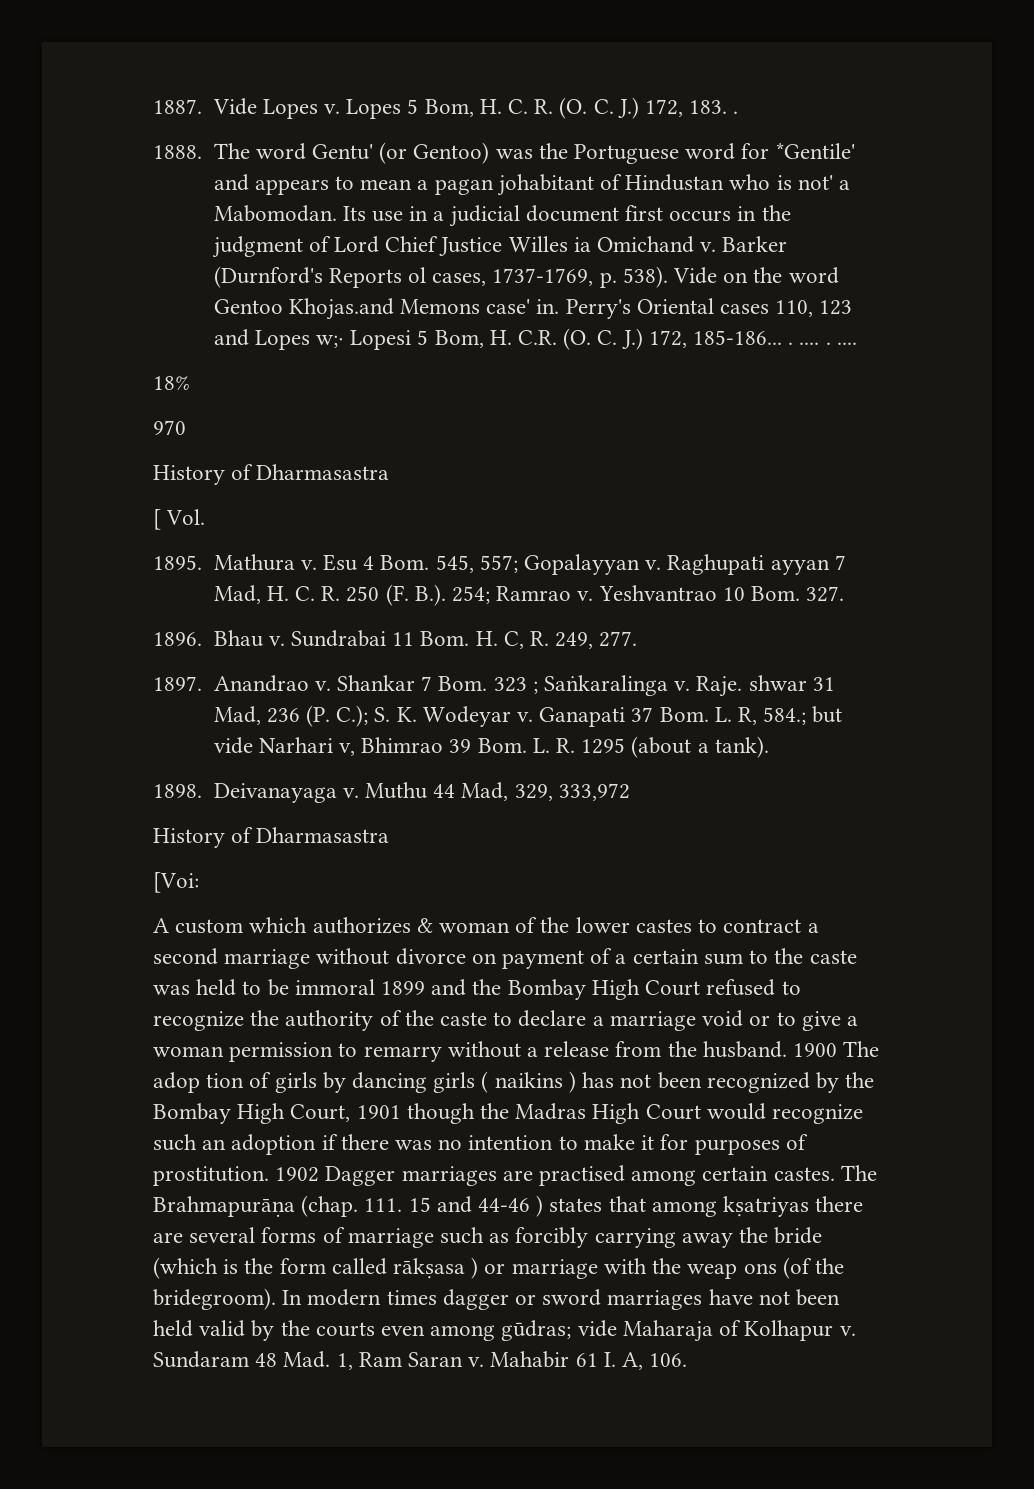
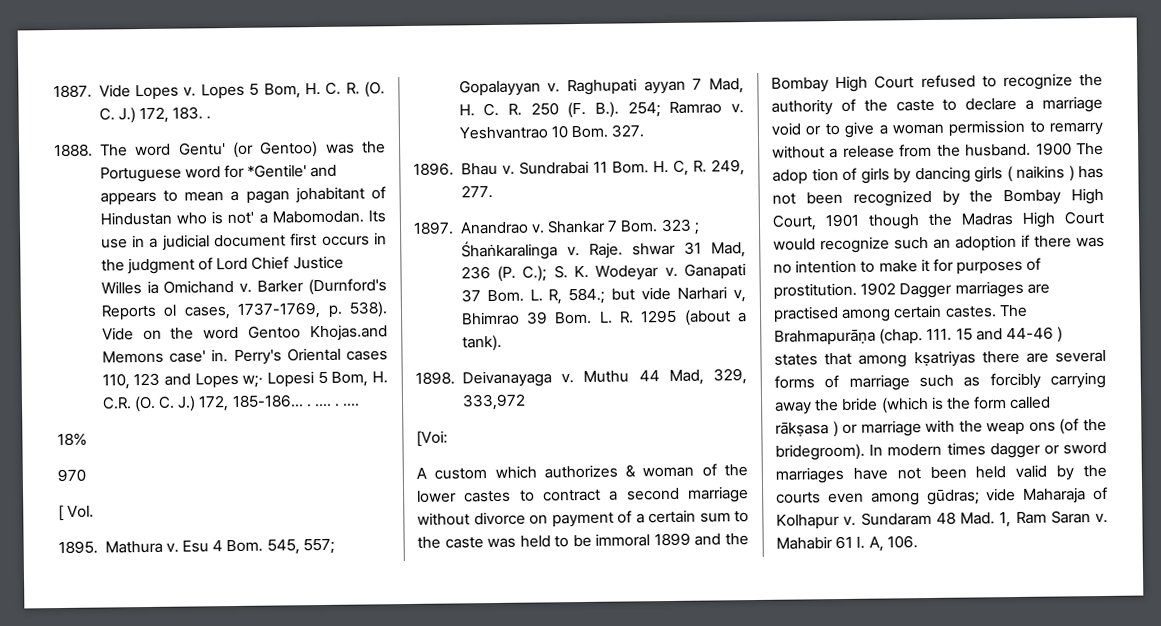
[153,464,390,485] // History of Dharmasastra -> (86, 475) none
[543,675,668,696] Saṅkaralinga -> [460,240,558,261] Śhaṅkaralinga
[153,827,390,848] // History of Dharmasastra -> (526, 402) none

